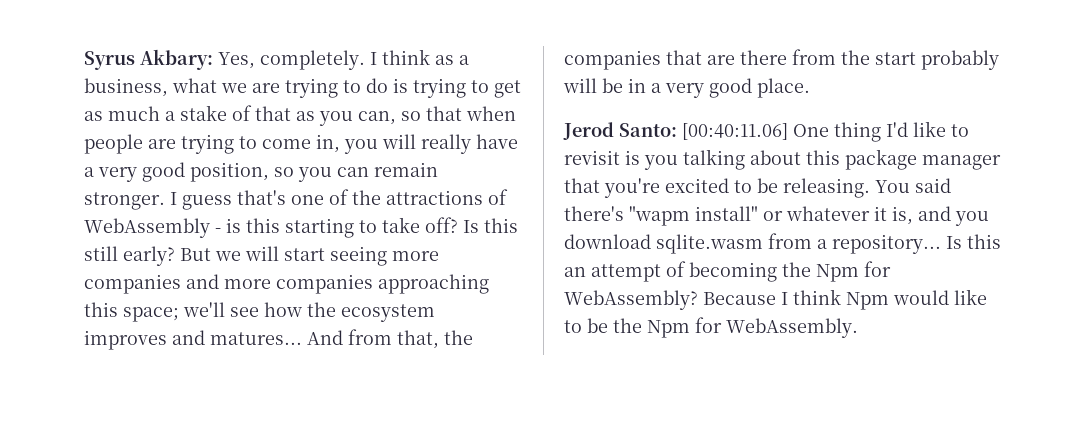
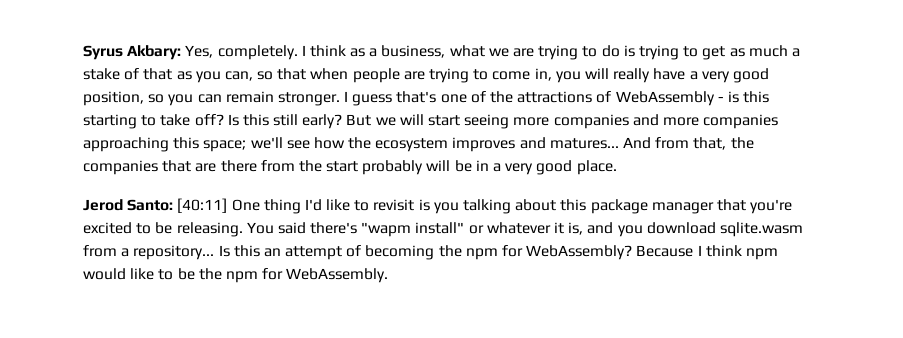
[682,123,788,140] [00:40:11.06] -> [177,198,228,213] [40:11]
[816,264,859,282] Npm -> [465,248,498,260] npm
[846,292,889,310] Npm -> [745,248,778,260] npm
[647,320,690,338] Npm -> [225,271,258,283] npm

